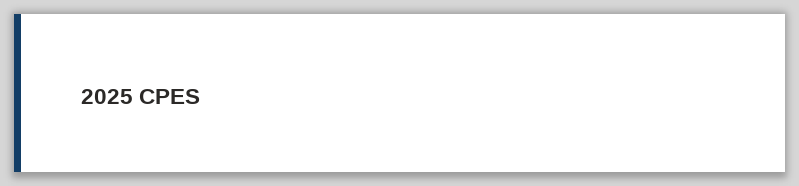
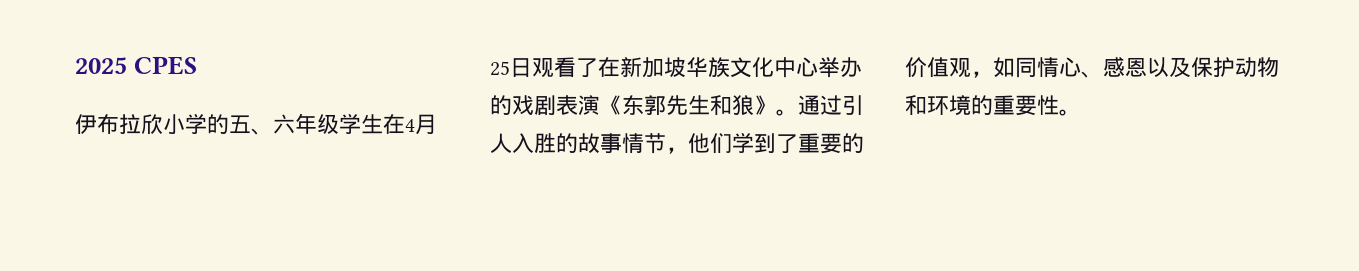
(201, 96) none -> [75,113,437,135] [490,57,862,78] [490,95,864,116] [490,133,864,154] [905,57,1279,78] [905,95,1081,116] // 伊布拉欣小学的五、六年级学生在4月25日观看了在新加坡华族文化中心举办的戏剧表演《东郭先生和狼》。通过引人入胜的故事情节，他们学到了重要的价值观，如同情心、感恩以及保护动物和环境的重要性。

